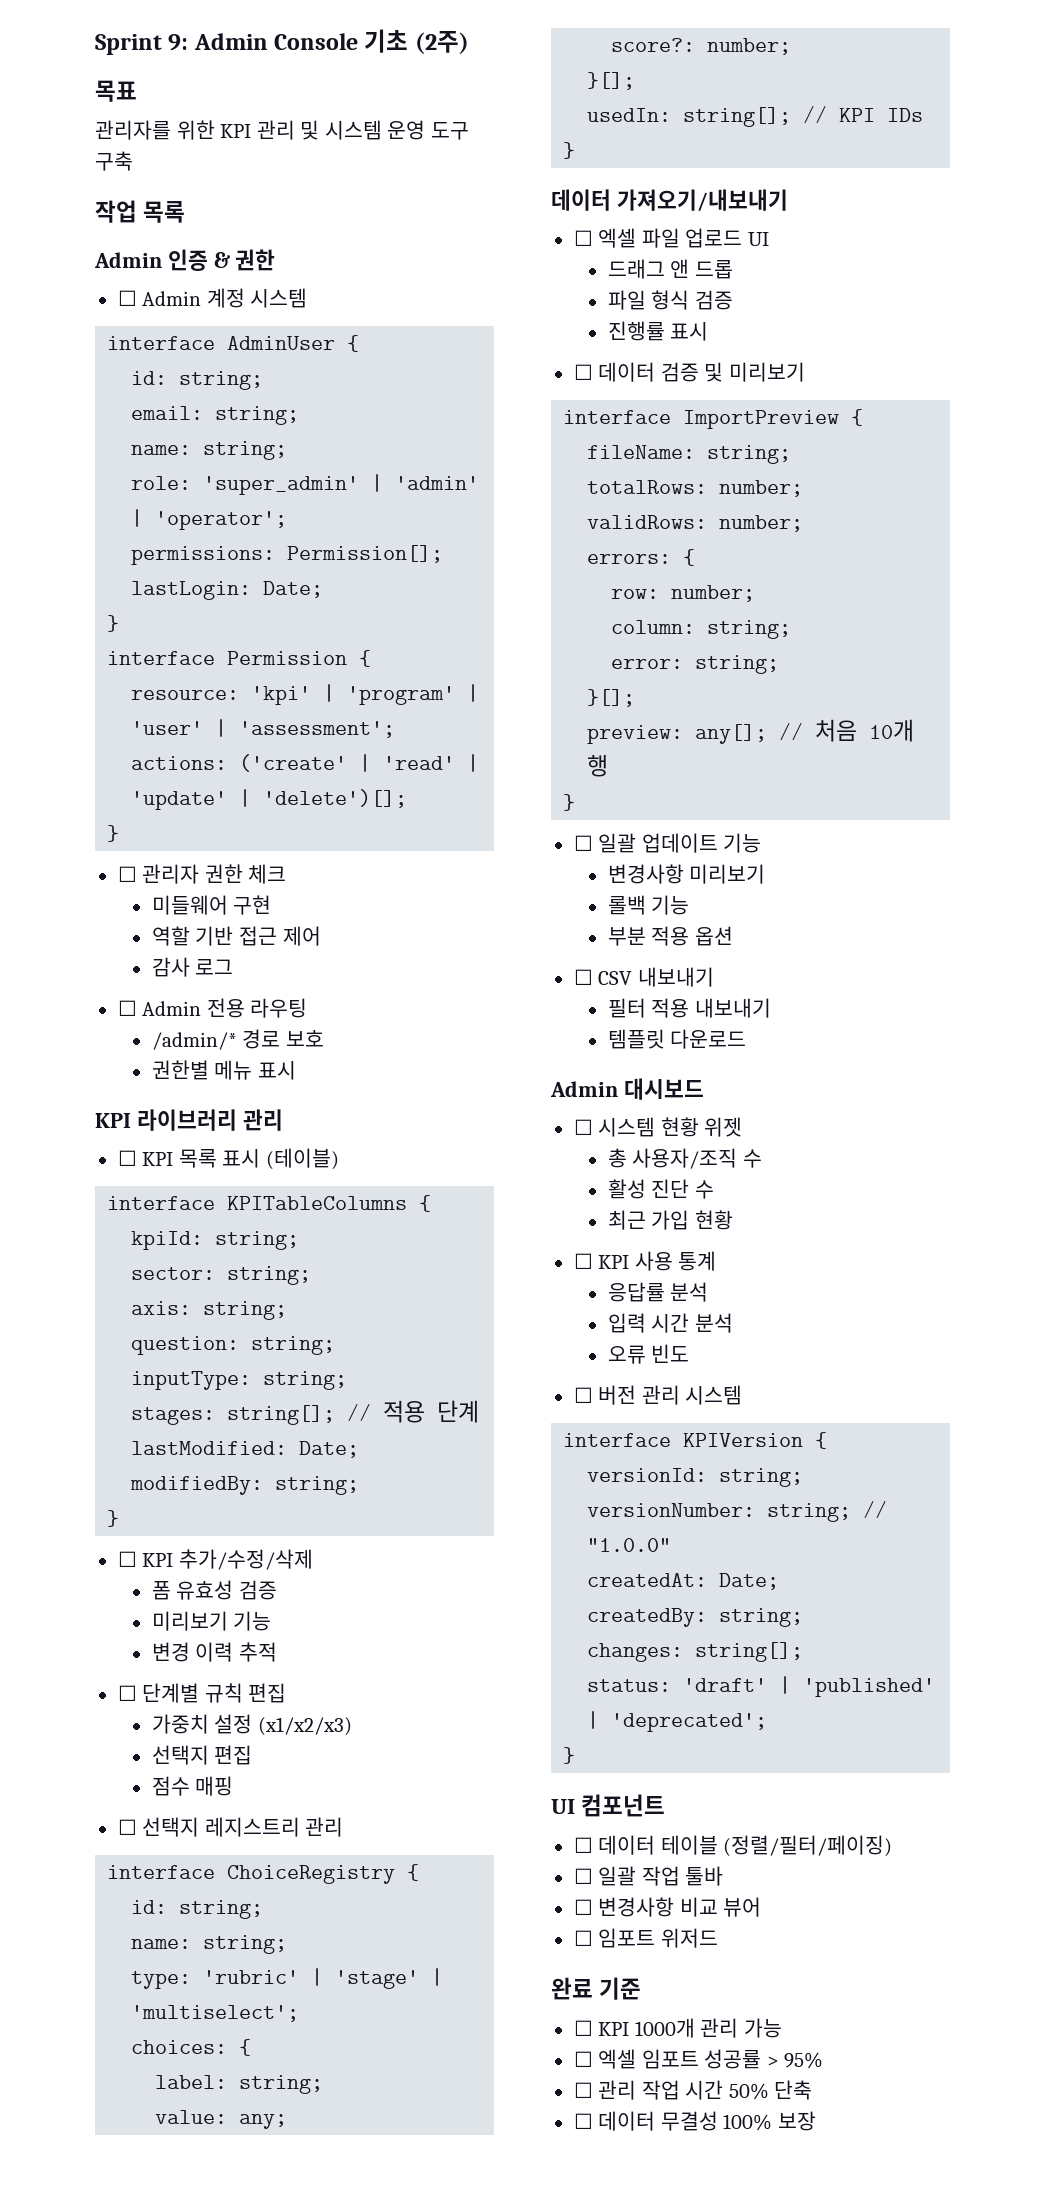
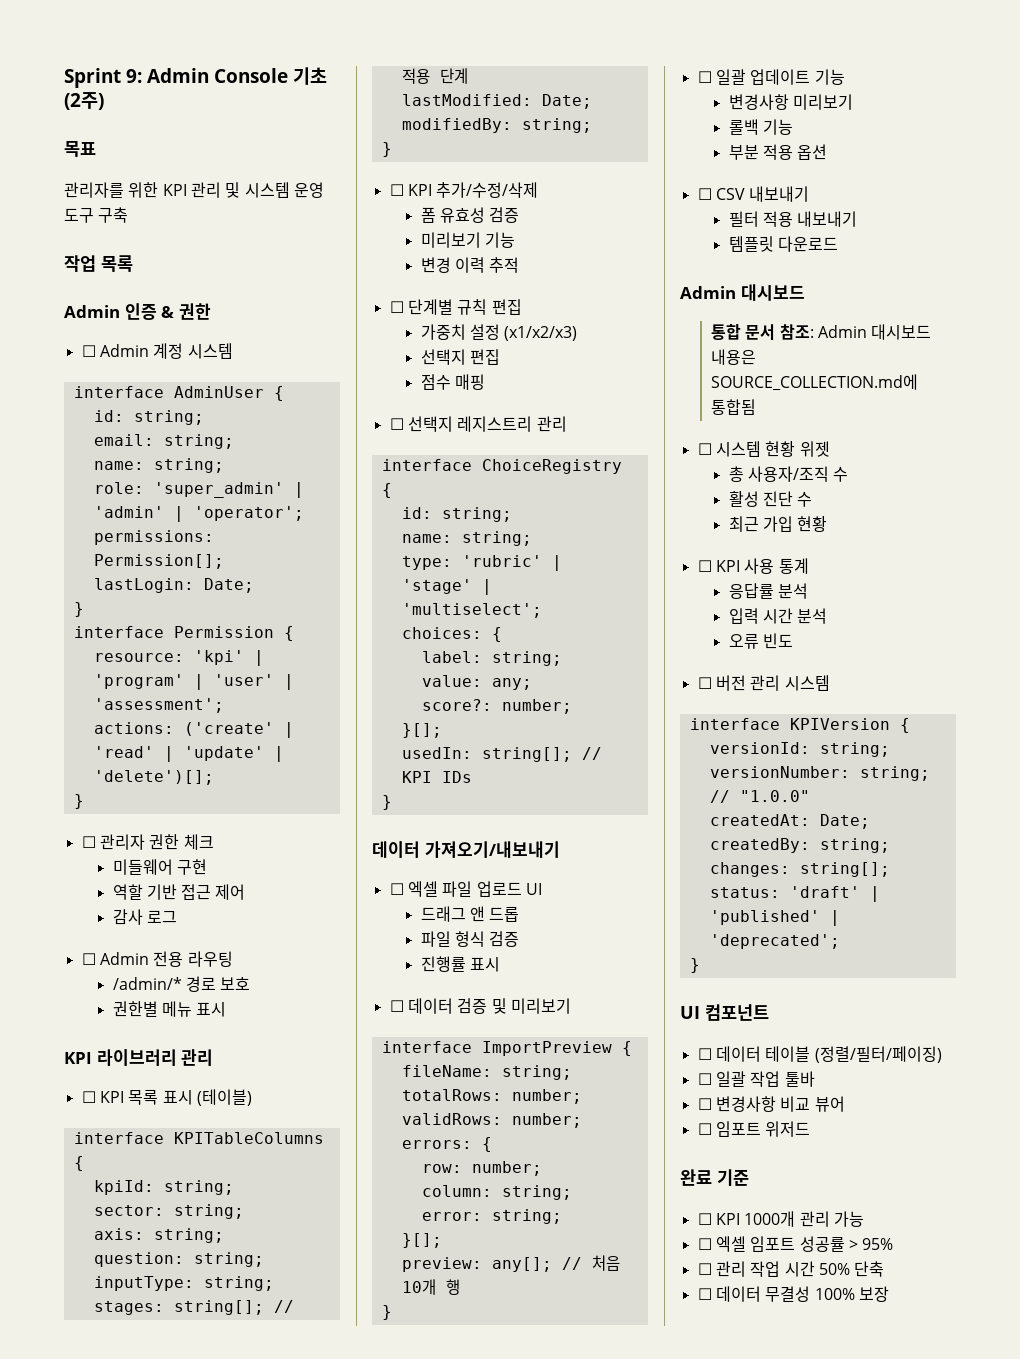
(704, 1089) none -> [710,324,932,340] [710,349,756,365] [710,374,918,391] [710,399,756,415] // 통합 문서 참조: Admin 대시보드 내용은 SOURCE_COLLECTION.md에 통합됨

